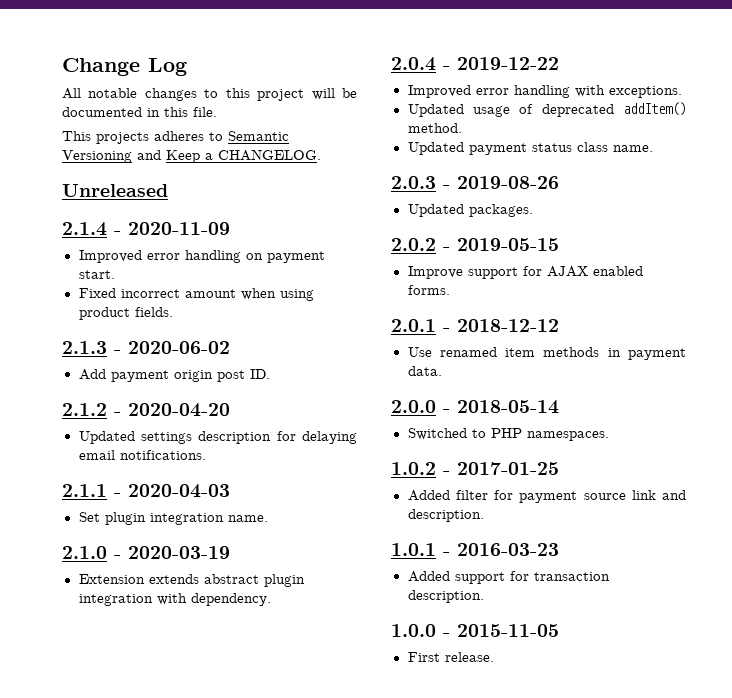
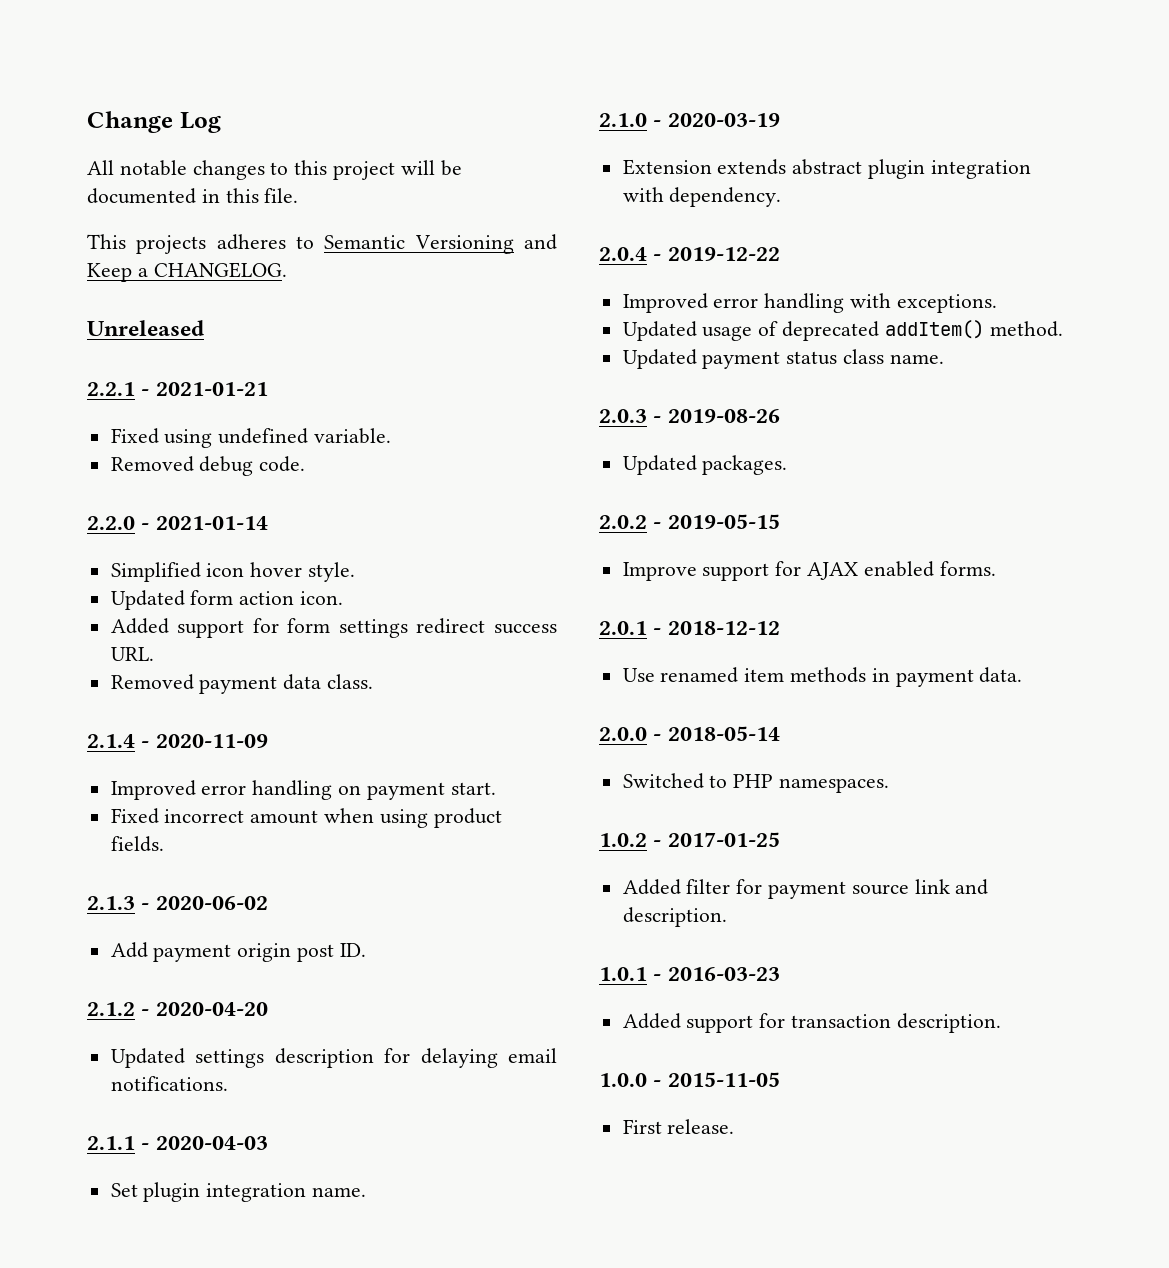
(168, 190) none -> [87,382,268,396] [110,428,392,448] [110,456,306,476] [87,516,268,530] [110,562,356,582] [110,590,344,610] [110,618,557,638] [110,647,154,661] [110,674,374,694] // 2.2.1 - 2021-01-21 // Fixed using undefined variable. // Removed debug code. // 2.2.0 - 2021-01-14 // Simplified icon hover style. // Updated form action icon. // Added support for form settings redirect success URL. // Removed payment data class.

